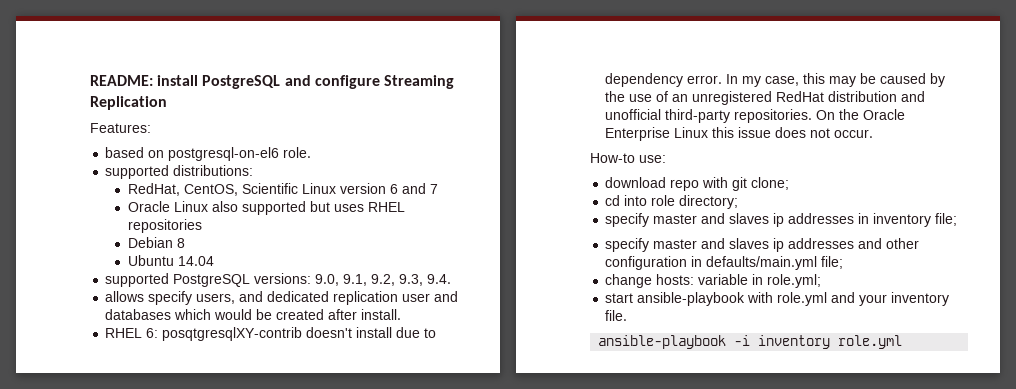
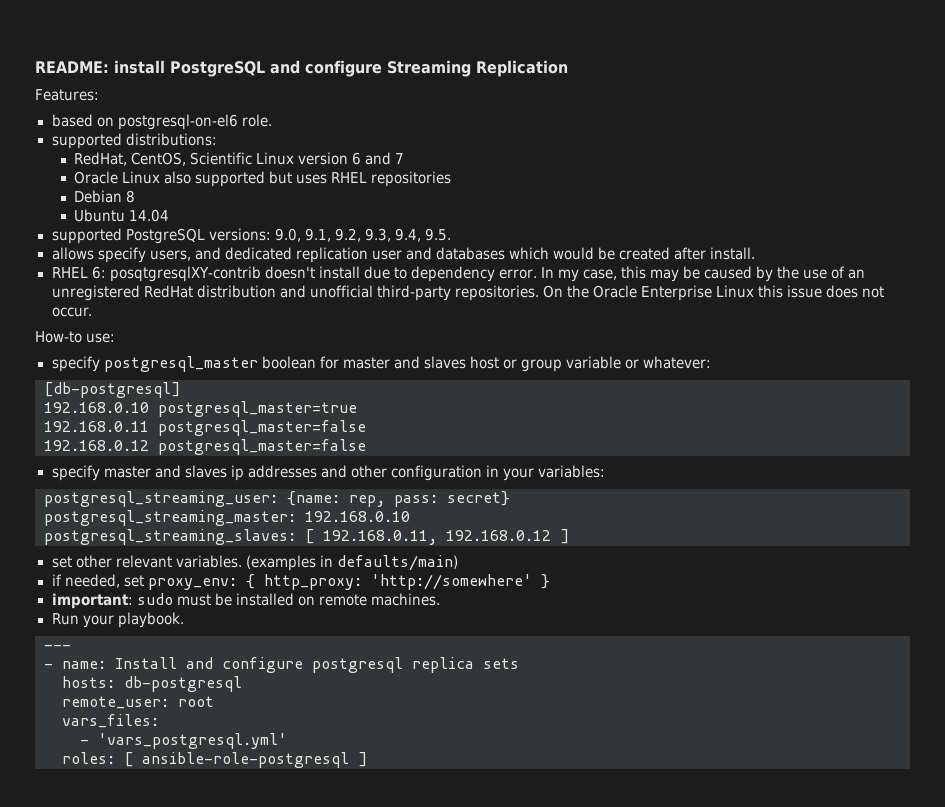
[427,274,452,284] 9.4. -> [394,228,451,242] 9.4, 9.5.
[605,177,790,191] [605,195,739,209] [605,213,958,227] download repo with git clone; // cd into role directory; // specify master and slaves ip addresses in inventory file; -> [51,356,712,372] [44,382,180,398] [44,401,357,417] [44,420,366,436] [44,439,366,455] specify postgresql_master boolean for master and slaves host or group variable or whatever: // [db-postgresql] // 192.168.0.10 postgresql_master=true // 192.168.0.11 postgresql_master=false // 192.168.0.12 postgresql_master=false
[706,256,844,270] [605,274,822,288] [605,292,950,306] [605,310,628,321] [598,335,903,349] defaults/main.yml file; // change hosts: variable in role.yml; // start ansible-playbook with role.yml and your inventory file. // ansible-playbook -i inventory role.yml -> [503,465,606,481] [44,491,510,507] [44,510,410,526] [44,529,569,545] [51,555,458,571] [51,574,550,590] [51,593,440,609] [51,612,184,628] [44,644,71,650] [44,657,519,673] [62,676,242,692] [62,696,214,709] [62,714,159,728] [80,733,287,749] [62,752,367,768] your variables: // postgresql_streaming_user: {name: rep, pass: secret} // postgresql_streaming_master: 192.168.0.10 // postgresql_streaming_slaves: [ 192.168.0.11, 192.168.0.12 ] // set other relevant variables. (examples in defaults/main) // if needed, set proxy_env: { http_proxy: 'http://somewhere' } // important: sudo must be installed on remote machines. // Run your playbook. // --- // - name: Install and configure postgresql replica sets // hosts: db-postgresql // remote_user: root // vars_files: // - 'vars_postgresql.yml' // roles: [ ansible-role-postgresql ]

